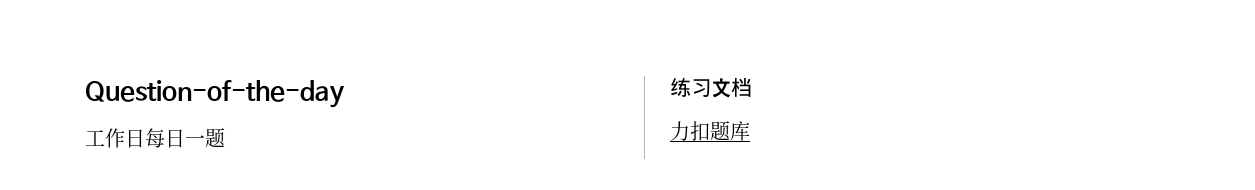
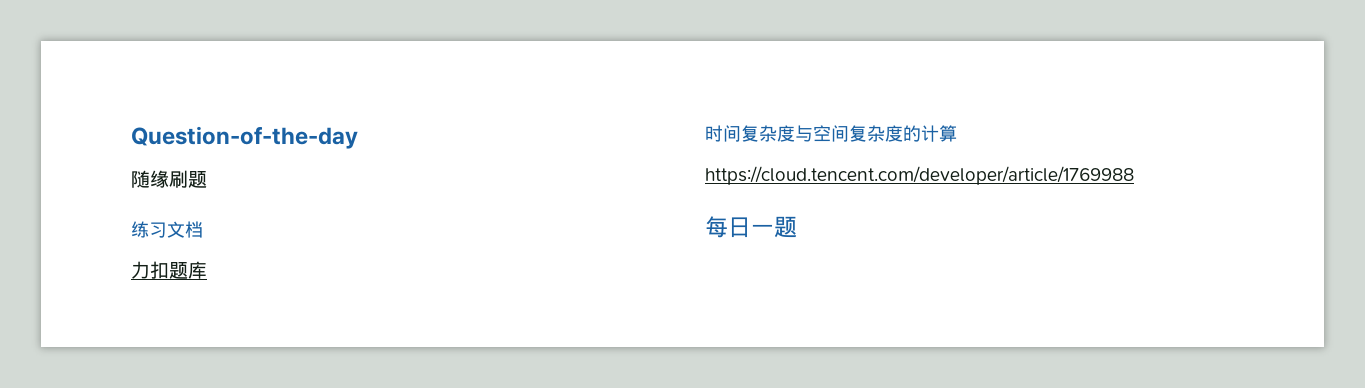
[85,128,205,148] 工作日每日一 -> [131,170,188,188] 随缘刷
(750, 131) none -> [705,125,957,142] [705,166,1134,185] [705,216,797,238] // 时间复杂度与空间复杂度的计算 // https://cloud.tencent.com/developer/article/1769988 // 每日一题

